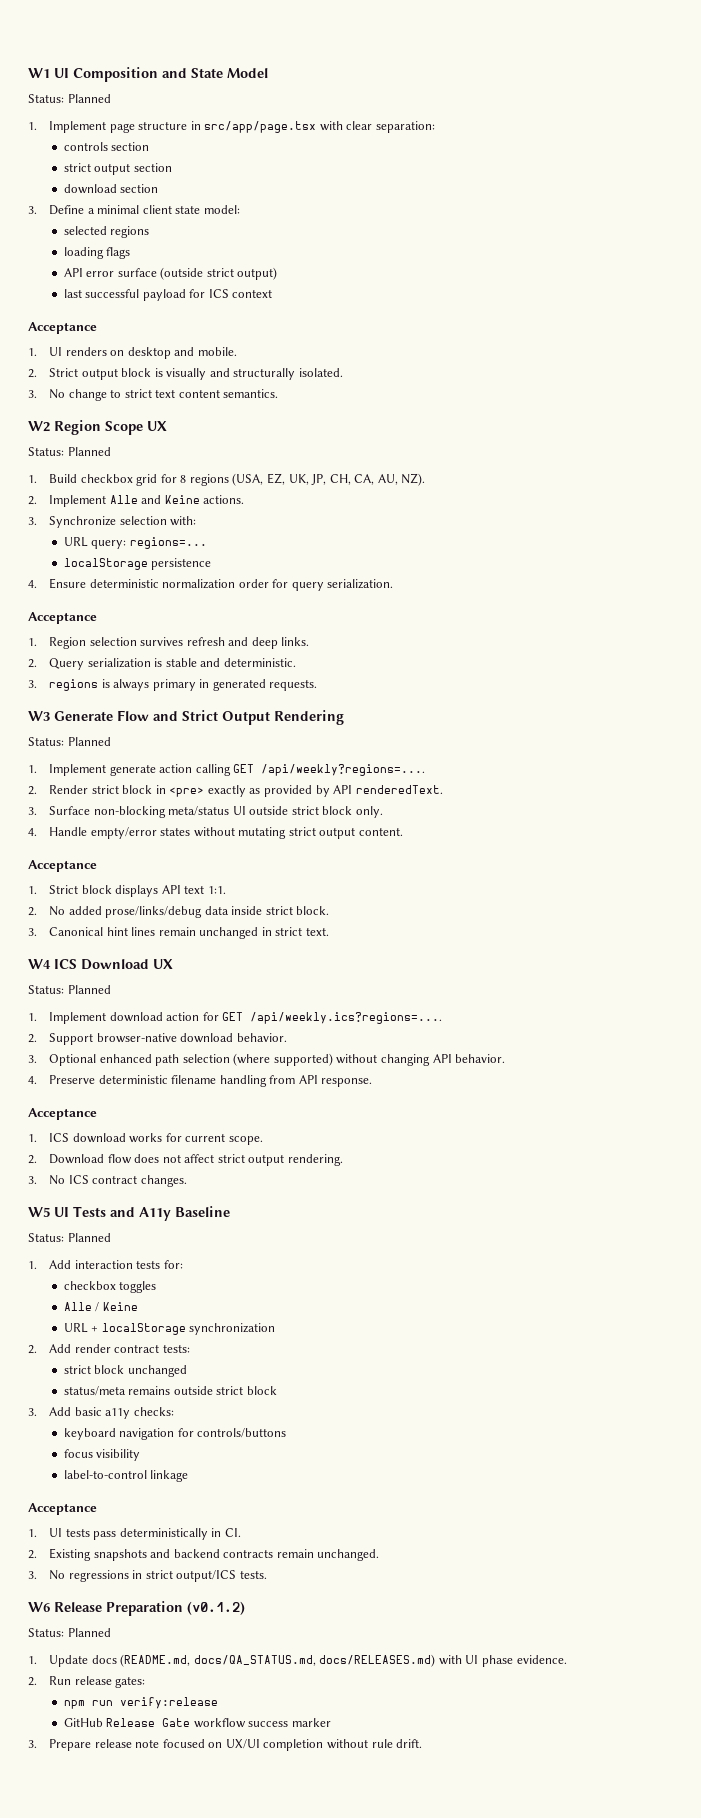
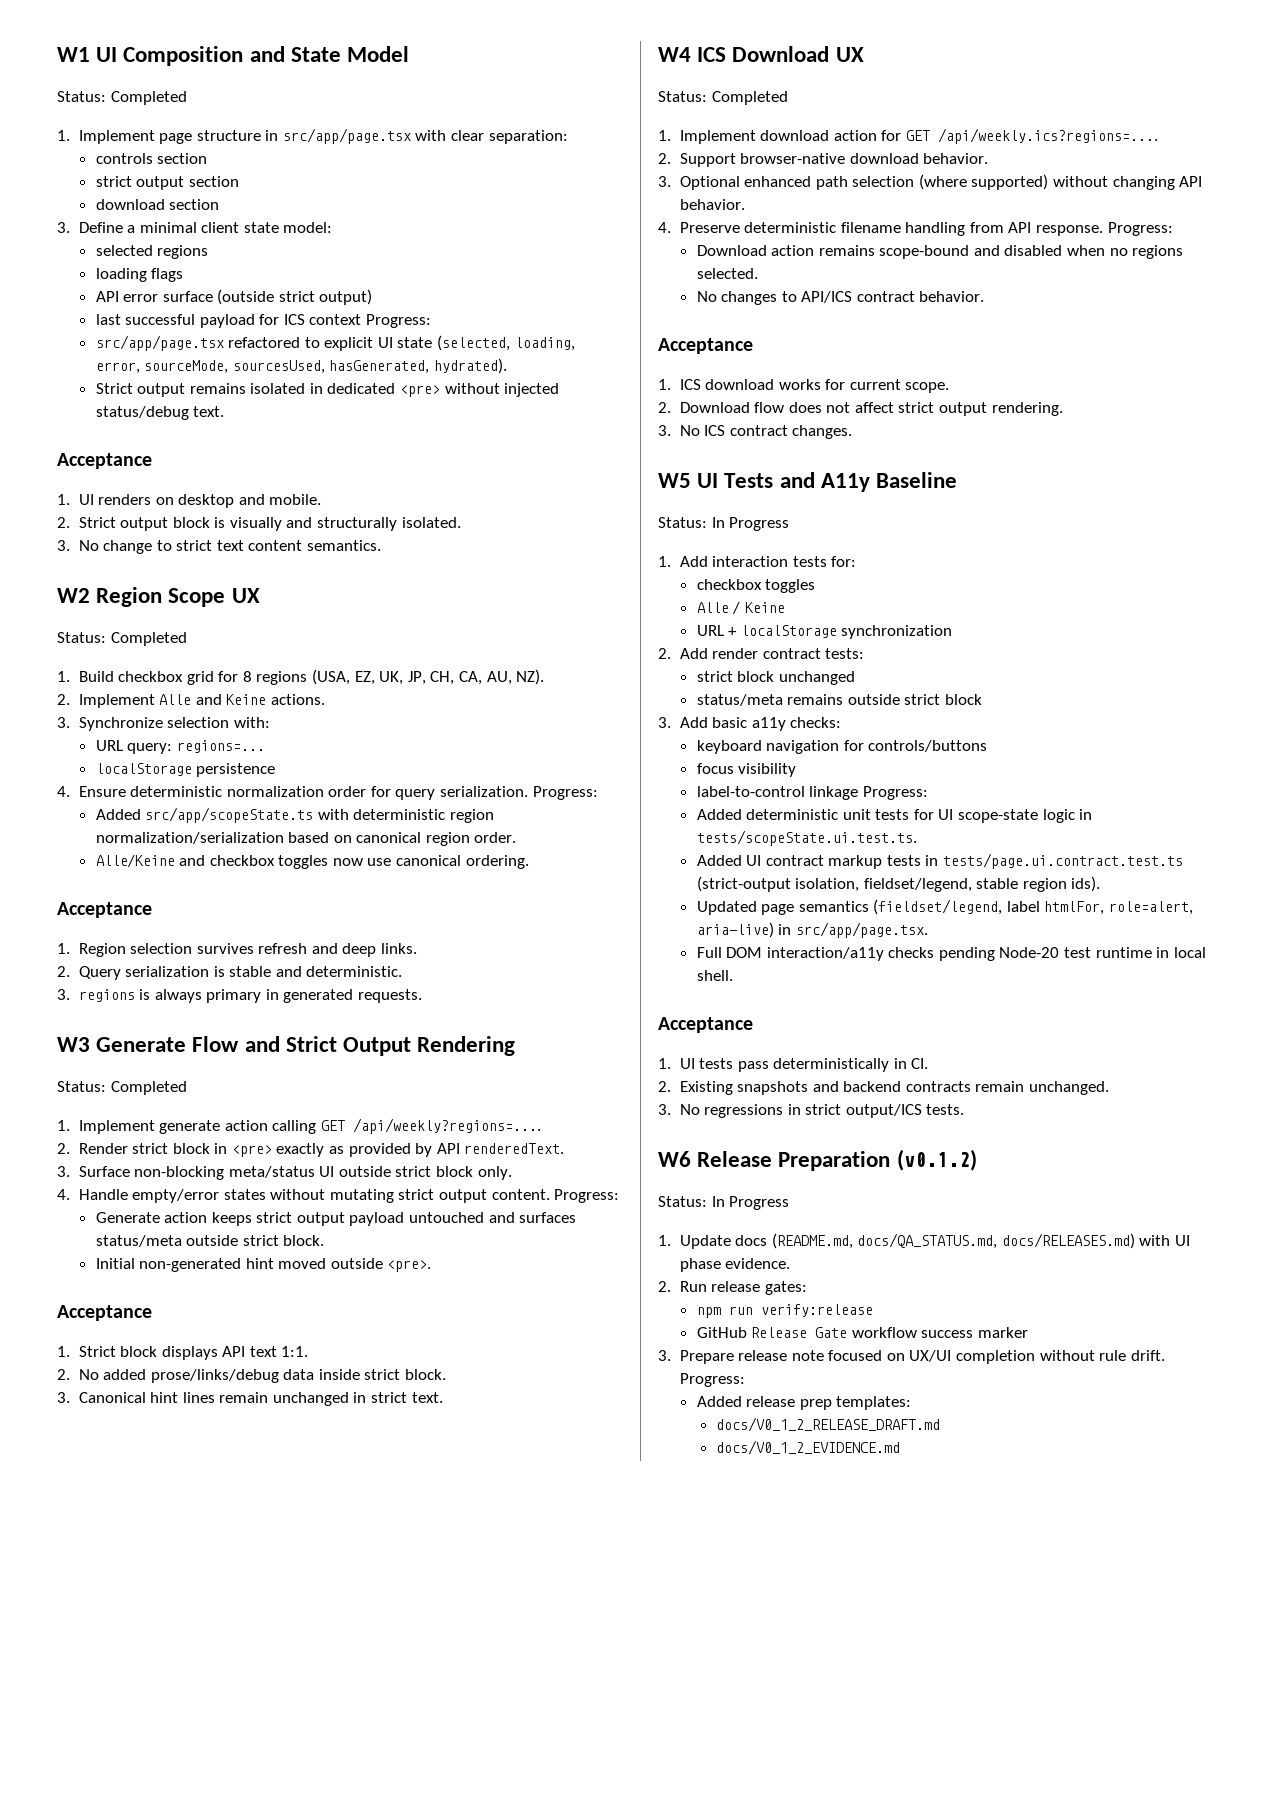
[67,94,111,103] Planned -> [110,91,187,105] Completed
(273, 293) none -> [366,314,432,328] [95,335,575,351] [95,358,507,374] [95,383,560,397] [95,406,225,420] Progress: // src/app/page.tsx refactored to explicit UI state (selected, loading, error, sourceMode, sourcesUsed, hasGenerated, hydrated). // Strict output remains isolated in dedicated <pre> without injected status/debug text.
[67,447,111,456] Planned -> [110,632,187,646] Completed
(394, 584) none -> [532,786,598,800] [95,807,494,823] [95,832,517,846] [95,855,529,869] Progress: // Added src/app/scopeState.ts with deterministic region normalization/serialization based on canonical region order. // Alle/Keine and checkbox toggles now use canonical ordering.
[67,737,111,746] Planned -> [110,1081,187,1095] Completed
(403, 831) none -> [554,1189,620,1203] [95,1212,577,1226] [95,1235,325,1247] [95,1258,432,1272] Progress: // Generate action keeps strict output payload untouched and surfaces status/meta outside strict block. // Initial non-generated hint moved outside <pre>.
[67,985,111,994] Planned -> [711,91,788,105] Completed
(373, 1082) none -> [1107,222,1173,236] [696,245,1184,259] [696,268,758,279] [696,291,985,305] Progress: // Download action remains scope-bound and disabled when no regions selected. // No changes to API/ICS contract behavior.
[67,1233,111,1242] Planned -> [711,517,790,531] In Progress
(189, 1476) none -> [862,786,928,800] [696,809,1093,823] [696,830,917,846] [696,853,1184,869] [696,876,1101,892] [696,899,1194,915] [696,922,928,938] [696,947,1206,961] [696,970,733,981] Progress: // Added deterministic unit tests for UI scope-state logic in tests/scopeState.ui.test.ts. // Added UI contract markup tests in tests/page.ui.contract.test.ts (strict-output isolation, fieldset/legend, stable region ids). // Updated page semantics (fieldset/legend, label htmlFor, role=alert, aria-live) in src/app/page.tsx. // Full DOM interaction/a11y checks pending Node-20 test runtime in local shell.
[67,1628,111,1637] Planned -> [711,1196,790,1210] In Progress
(423, 1743) none -> [679,1373,745,1387] [696,1396,912,1410] [716,1417,941,1432] [716,1440,901,1455] Progress: // Added release prep templates: // docs/V0_1_2_RELEASE_DRAFT.md // docs/V0_1_2_EVIDENCE.md

